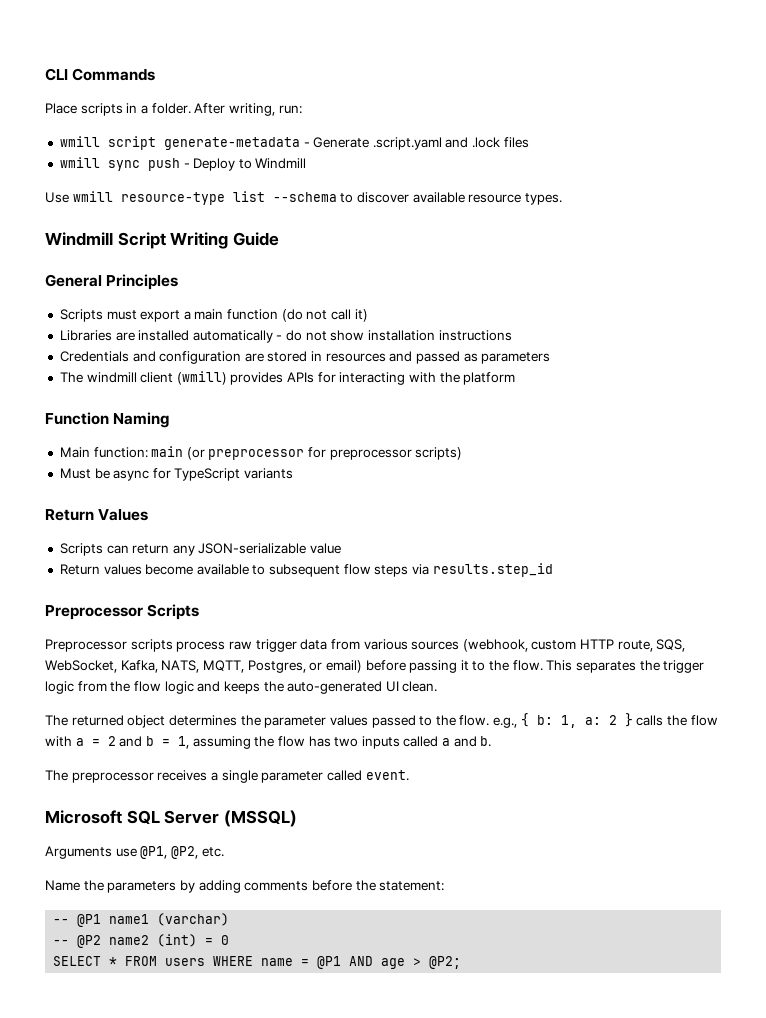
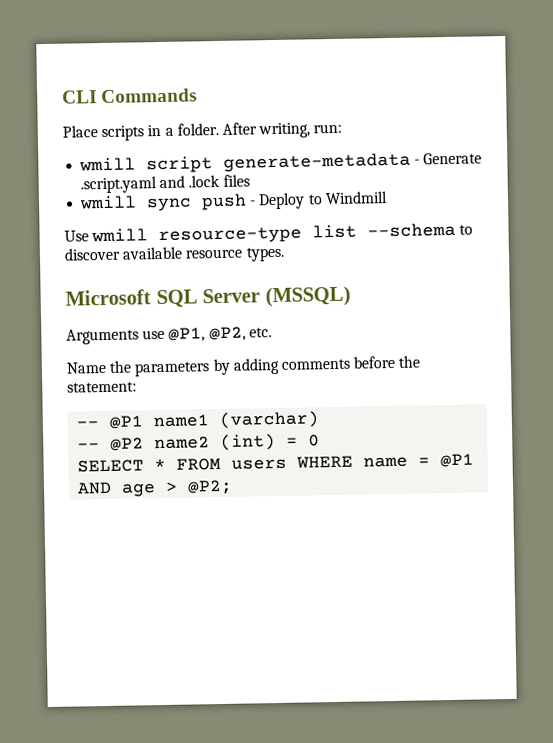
[45,232,279,249] [45,274,179,290] [59,309,368,322] [59,330,512,343] [59,351,551,364] [59,371,516,385] [45,412,170,428] [59,446,463,460] [59,468,294,481] [45,509,149,521] [59,543,342,556] [59,563,553,577] [45,604,200,620] [45,639,686,652] [45,660,705,673] [45,681,438,694] [45,713,718,728] [45,736,492,749] [45,770,409,783] // Windmill Script Writing Guide // General Principles // Scripts must export a main function (do not call it) // Libraries are installed automatically - do not show installation instructions // Credentials and configuration are stored in resources and passed as parameters // The windmill client (wmill) provides APIs for interacting with the platform // Function Naming // Main function: main (or preprocessor for preprocessor scripts) // Must be async for TypeScript variants // Return Values // Scripts can return any JSON-serializable value // Return values become available to subsequent flow steps via results.step_id // Preprocessor Scripts // Preprocessor scripts process raw trigger data from various sources (webhook, custom HTTP route, SQS, WebSocket, Kafka, NATS, MQTT, Postgres, or email) before passing it to the flow. This separates the trigger logic from the flow logic and keeps the auto-generated UI clean. // The returned object determines the parameter values passed to the flow. e.g., { b: 1, a: 2 } calls the flow with a = 2 and b = 1, assuming the flow has two inputs called a and b. // The preprocessor receives a single parameter called event. -> (285, 254) none

